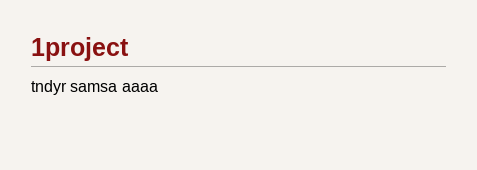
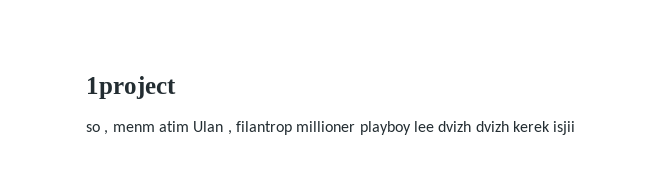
[31,80,158,95] tndyr samsa aaaa -> [86,121,576,135] so , menm atim Ulan , filantrop millioner playboy lee dvizh dvizh kerek isjii

